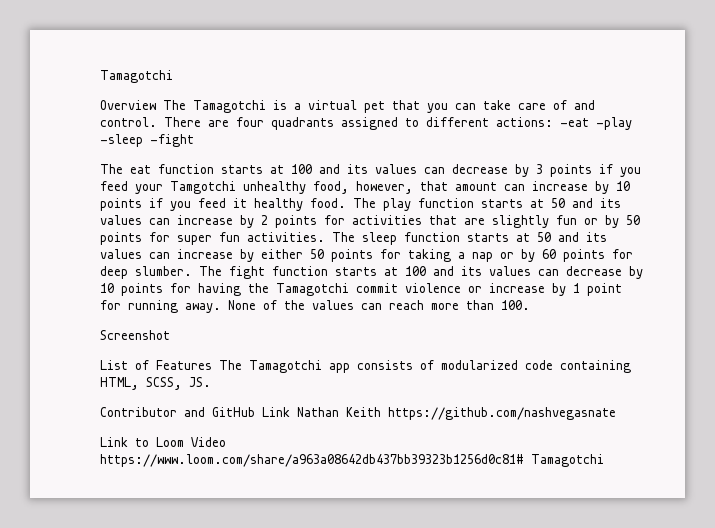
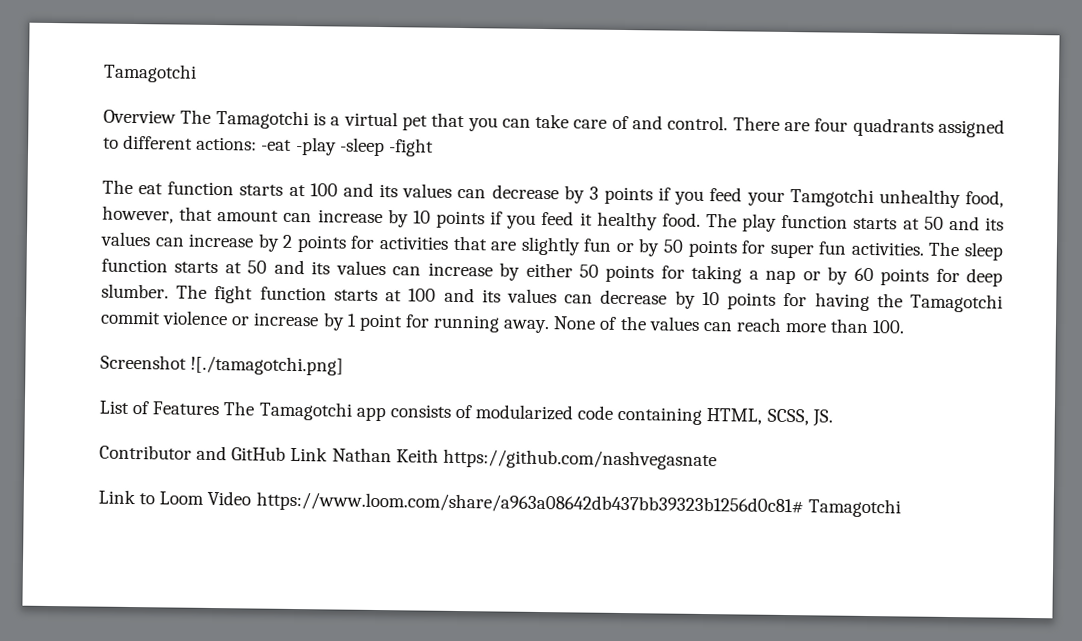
(170, 335) none -> [190,355,345,376] ![./tamagotchi.png]

